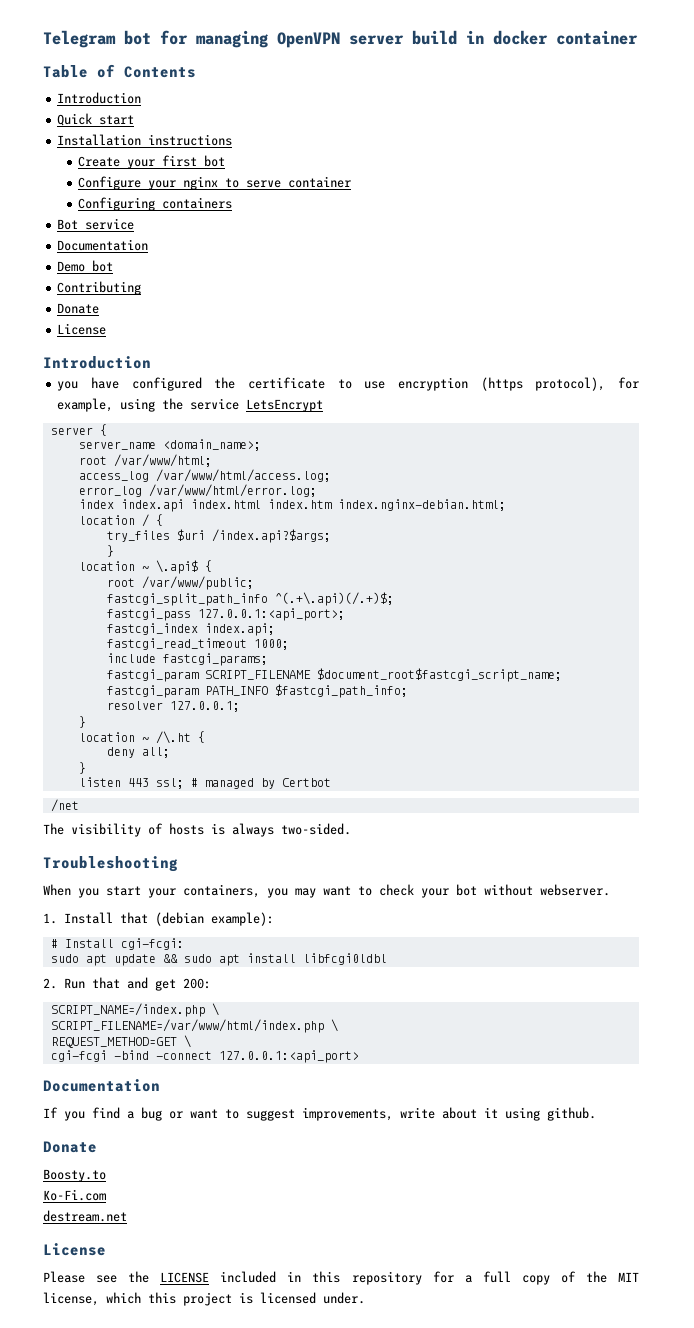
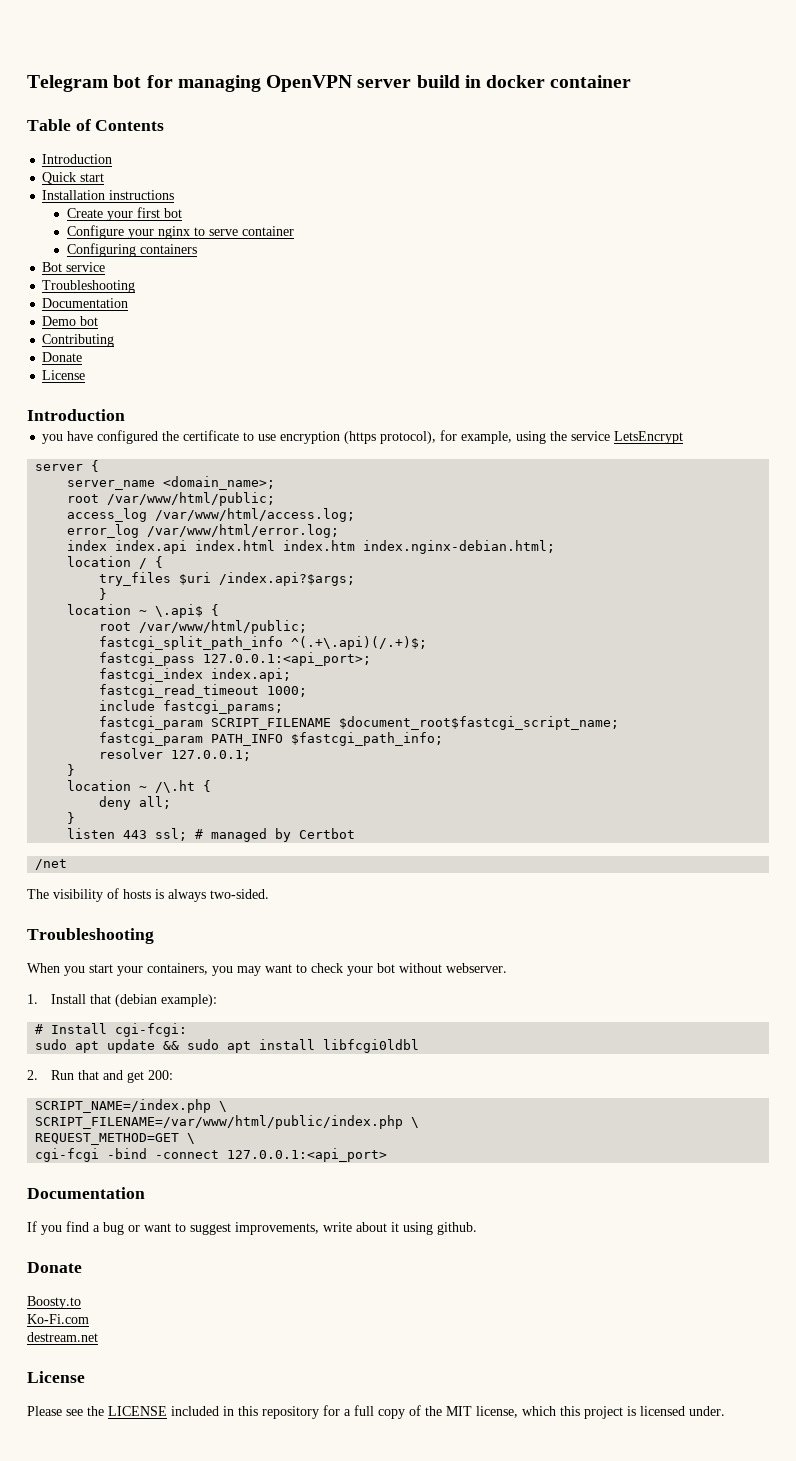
(135, 224) none -> [42,280,136,293] // Troubleshooting
[113,454,212,467] /var/www/html; -> [107,492,276,506] /var/www/html/public;
[141,576,254,590] /var/www/public; -> [139,620,308,634] /var/www/html/public;
[50,1019,324,1033] SCRIPT_FILENAME=/var/www/html/index.php -> [35,1115,404,1129] SCRIPT_FILENAME=/var/www/html/public/index.php

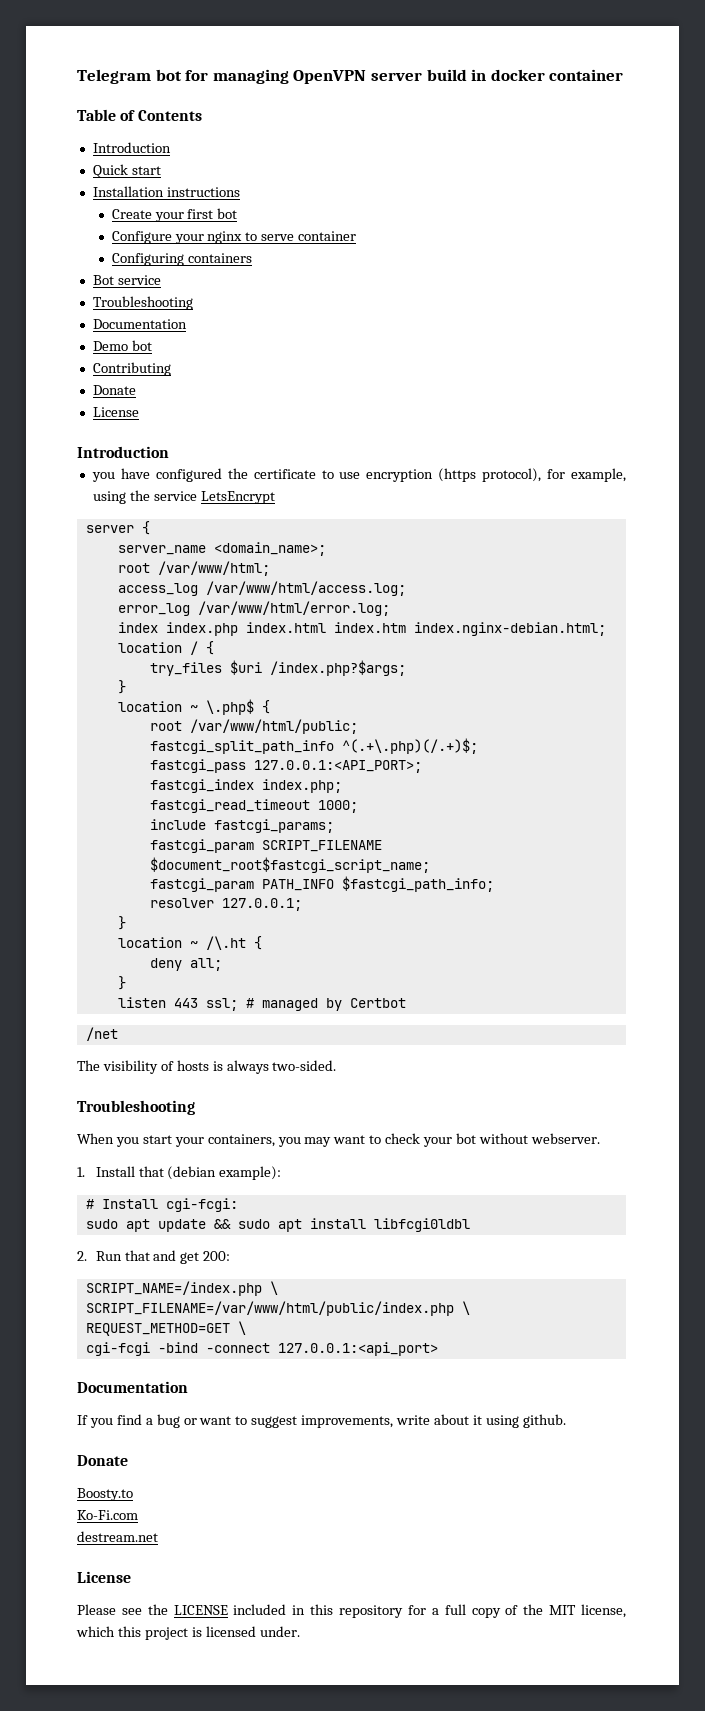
[107,492,276,506] /var/www/html/public; -> [157,561,270,576] /var/www/html;
[115,540,188,554] index.api -> [165,622,238,636] index.php
[219,572,356,586] [99,588,108,600] [67,604,204,618] /index.api?$args; // } // location ~ \.api$ -> [269,660,406,676] [117,680,126,694] [117,699,254,715] /index.php?$args; // } // location ~ \.php$
[291,636,428,650] ^(.+\.api)(/.+)$; -> [341,738,478,754] ^(.+\.php)(/.+)$;
[203,652,372,666] 127.0.0.1:<api_port>; -> [253,760,422,773] 127.0.0.1:<API_PORT>;
[211,668,292,682] index.api; -> [261,779,342,793] index.php;

